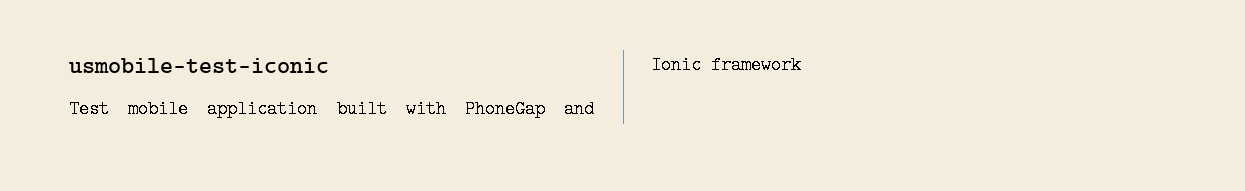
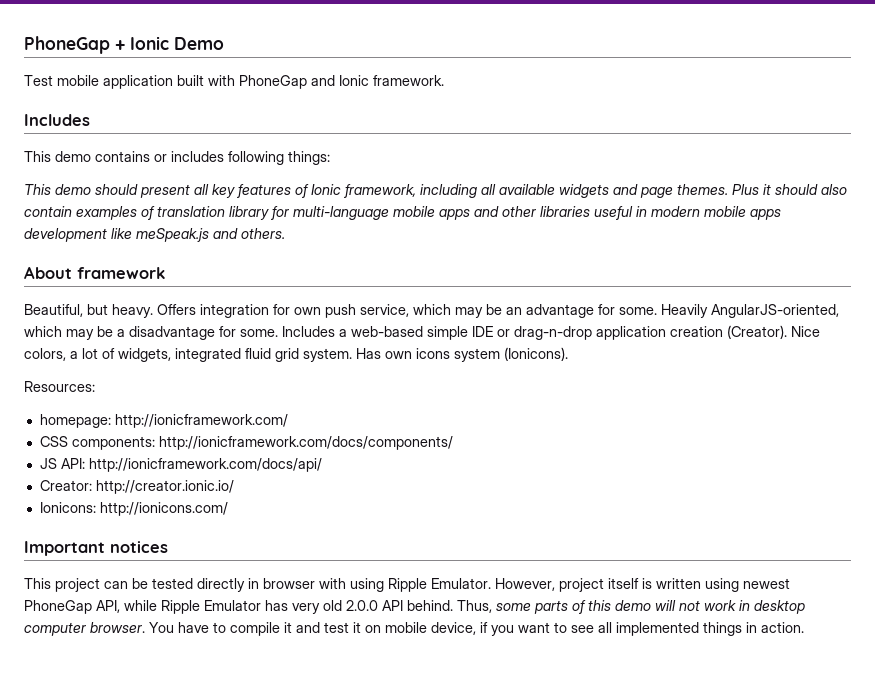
[69,58,329,73] usmobile-test-iconic -> [24,36,224,54] PhoneGap + Ionic Demo
[711,56,801,74] framework -> [373,75,444,86] [24,114,90,126] [24,151,330,165] [24,184,847,198] [24,206,781,220] [24,228,285,242] [24,266,165,279] [24,304,839,318] [24,325,820,340] [24,347,568,362] [24,381,95,392] [39,414,288,428] [39,436,453,450] [39,458,322,472] [39,480,234,494] [39,502,228,516] [24,541,168,556] [24,578,790,592] [24,600,805,614] [24,622,804,636] framework. // Includes // This demo contains or includes following things: // This demo should present all key features of Ionic framework, including all available widgets and page themes. Plus it should also contain examples of translation library for multi-language mobile apps and other libraries useful in modern mobile apps development like meSpeak.js and others. // About framework // Beautiful, but heavy. Offers integration for own push service, which may be an advantage for some. Heavily AngularJS-oriented, which may be a disadvantage for some. Includes a web-based simple IDE or drag-n-drop application creation (Creator). Nice colors, a lot of widgets, integrated fluid grid system. Has own icons system (Ionicons). // Resources: // homepage: http://ionicframework.com/ // CSS components: http://ionicframework.com/docs/components/ // JS API: http://ionicframework.com/docs/api/ // Creator: http://creator.ionic.io/ // Ionicons: http://ionicons.com/ // Important notices // This project can be tested directly in browser with using Ripple Emulator. However, project itself is written using newest PhoneGap API, while Ripple Emulator has very old 2.0.0 API behind. Thus, some parts of this demo will not work in desktop computer browser. You have to compile it and test it on mobile device, if you want to see all implemented things in action.

